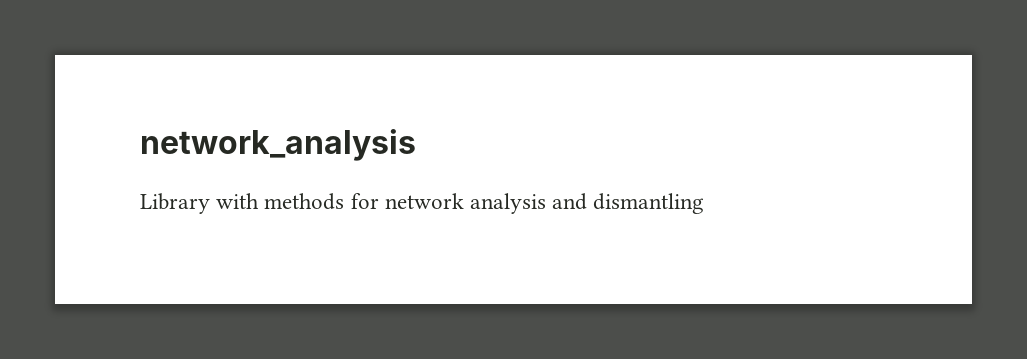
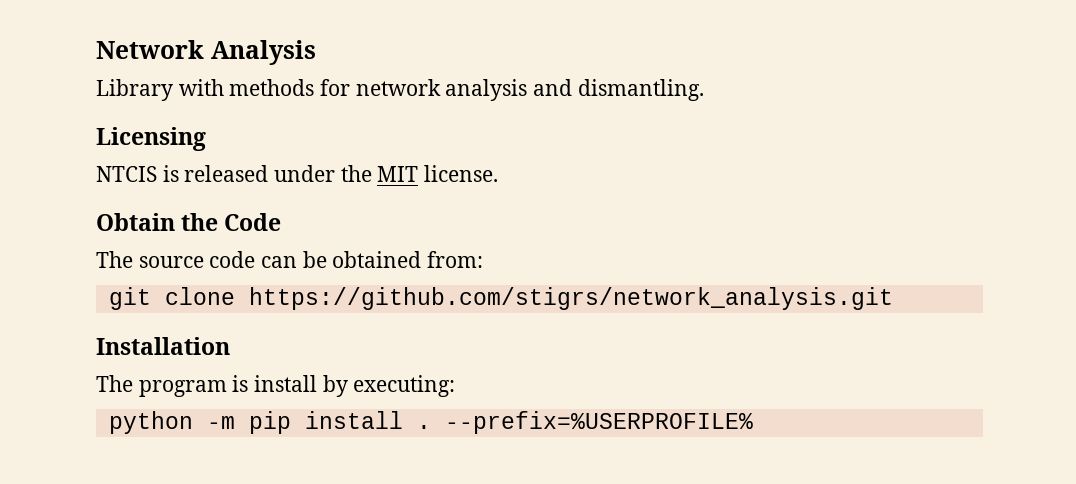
[140,129,416,161] network_analysis -> [96,40,316,65] Network Analysis
[593,193,705,214] dismantling -> [577,79,704,101] [96,127,206,151] [96,165,499,182] [96,213,282,231] [96,251,484,268] [108,287,893,310] [96,337,230,355] [96,375,456,397] [108,411,753,434] dismantling. // Licensing // NTCIS is released under the MIT license. // Obtain the Code // The source code can be obtained from: // git clone https://github.com/stigrs/network_analysis.git // Installation // The program is install by executing: // python -m pip install . --prefix=%USERPROFILE%

